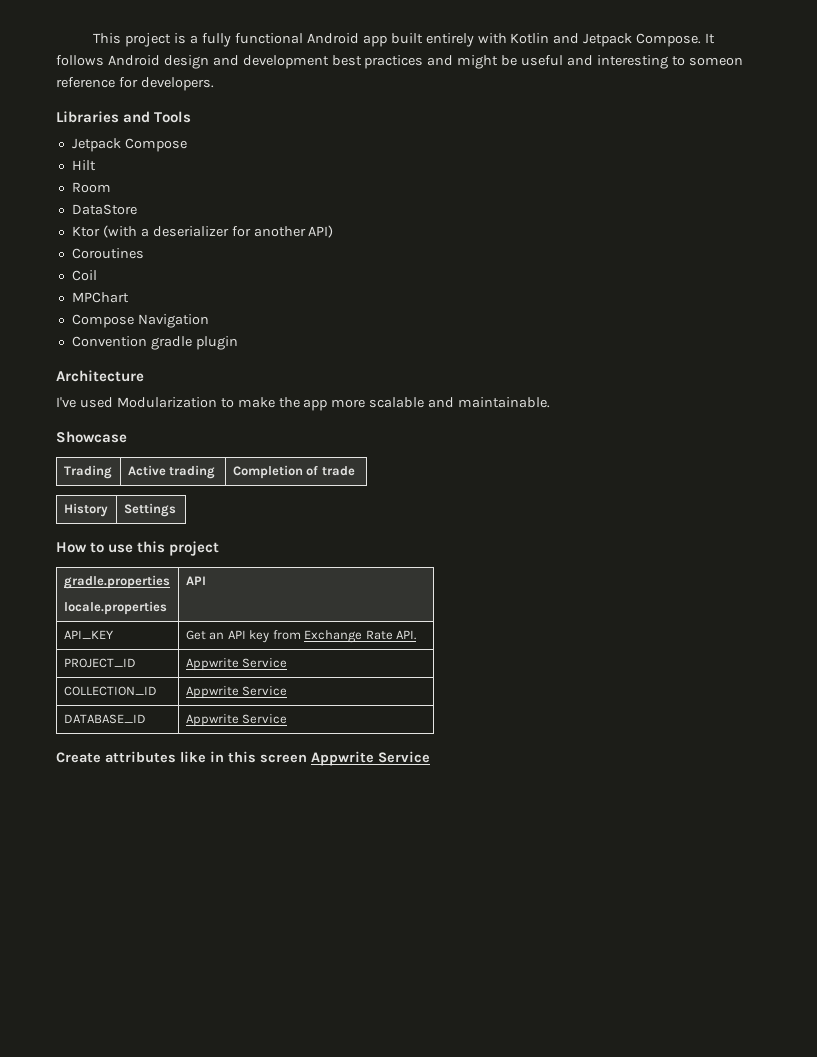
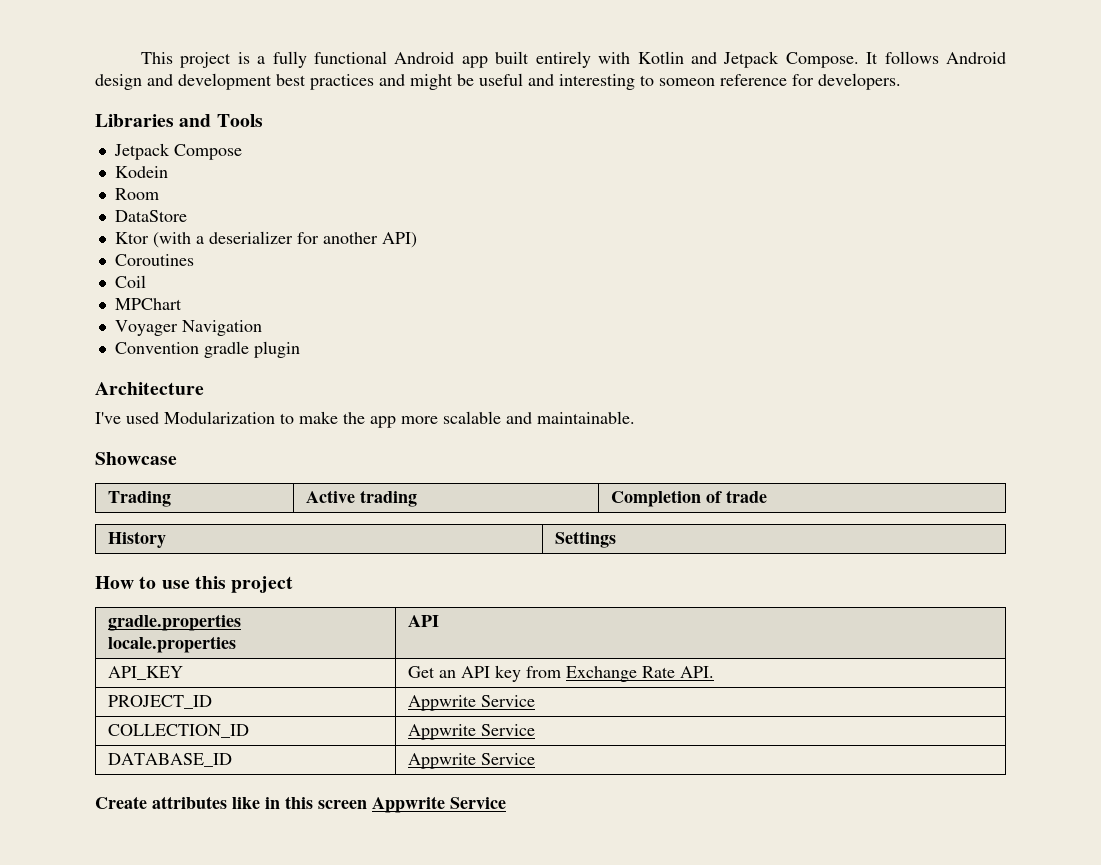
[71,160,96,171] Hilt -> [114,166,168,178] Kodein
[71,314,134,328] Compose -> [114,320,178,336] Voyager

